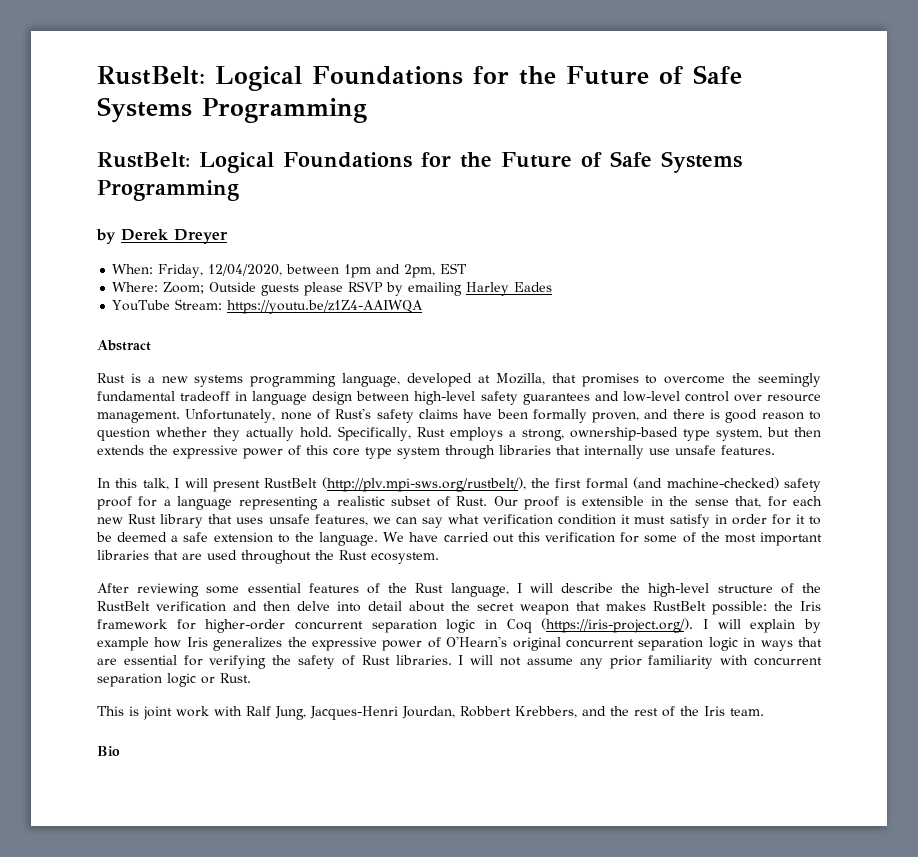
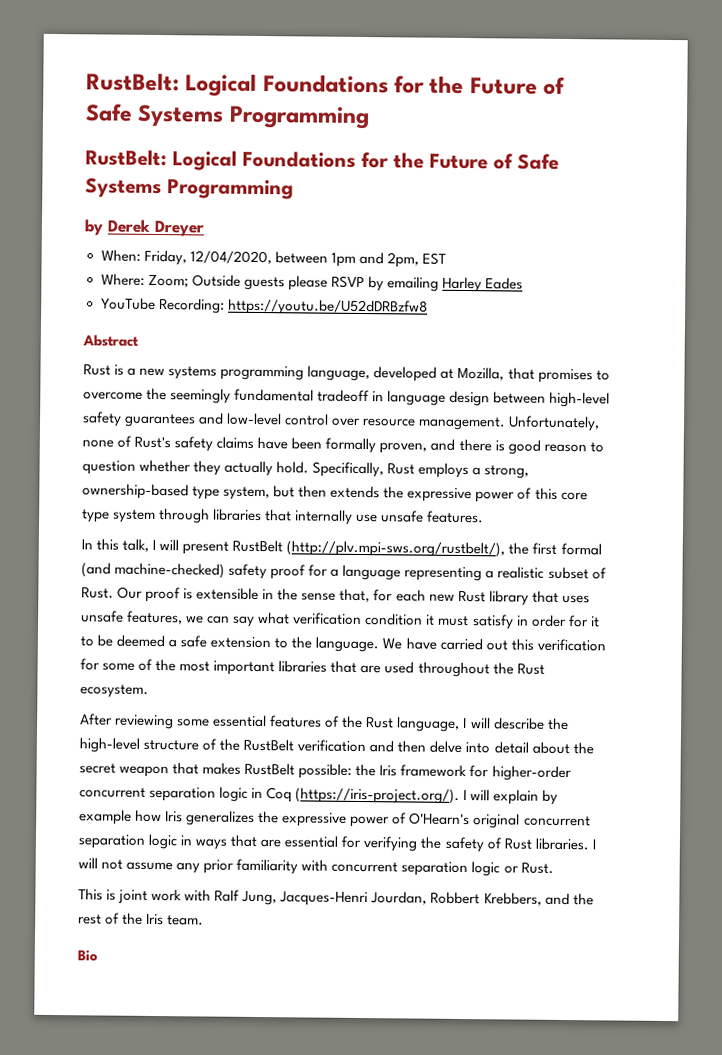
[175,299,424,314] Stream: https://youtu.be/z1Z4-AAIWQA -> [158,298,428,316] Recording: https://youtu.be/U52dDRBzfw8

